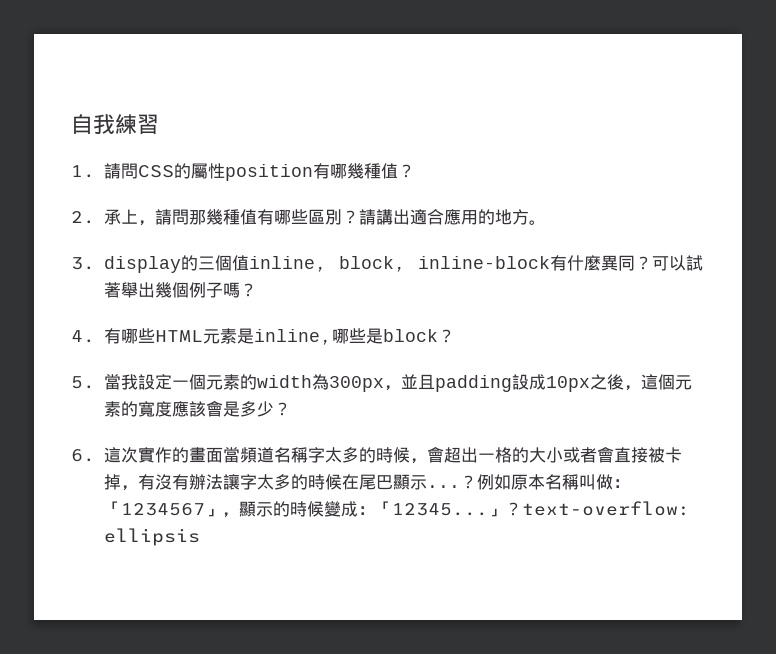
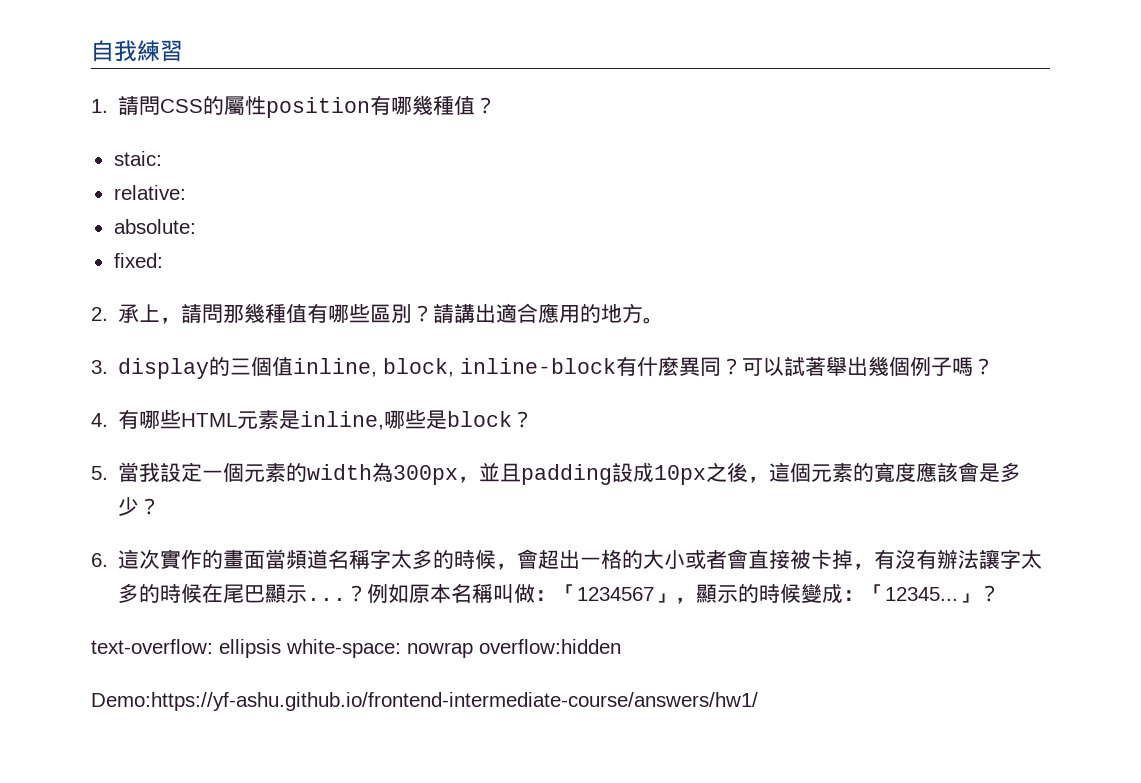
(415, 171) none -> [113,151,162,166] [113,185,186,200] [113,219,196,234] [113,253,163,268] // staic: // relative: // absolute: // fixed:
(522, 509) none -> (1001, 593) //
(200, 537) none -> [286,639,621,658] [91,692,758,711] white-space: nowrap overflow:hidden // Demo:https://yf-ashu.github.io/frontend-intermediate-course/answers/hw1/

